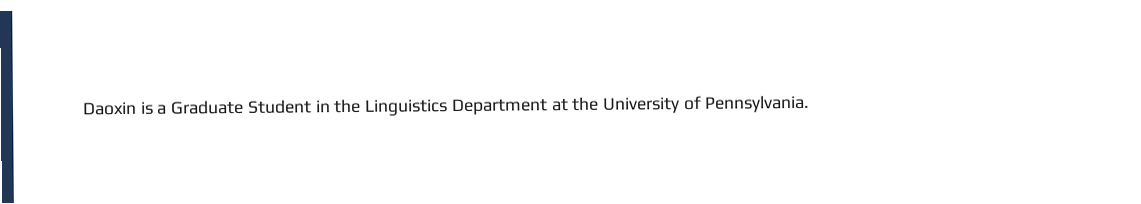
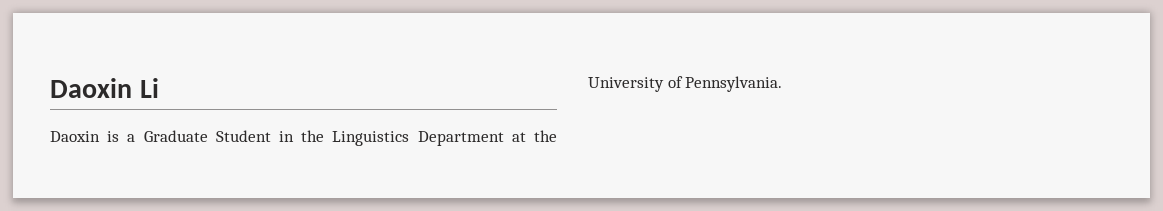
[82,101,137,116] Daoxin -> [50,78,159,98] [50,131,100,142] Daoxin Li // Daoxin

